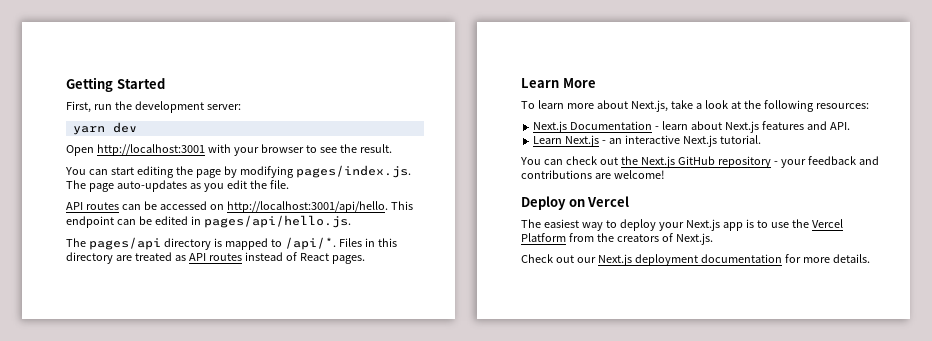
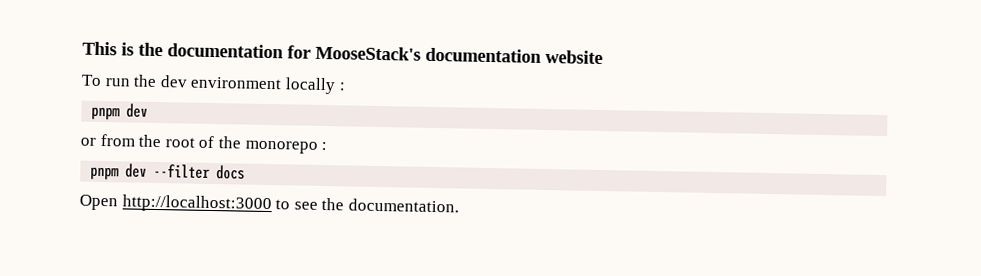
[66,77,165,92] [66,101,241,113] [72,122,137,135] [66,144,392,156] [65,165,411,178] [66,180,289,192] [66,201,413,213] [66,215,351,228] [66,237,397,250] [66,252,365,264] [521,78,596,88] [521,100,869,112] [533,121,850,133] [533,135,761,147] [520,156,879,168] [521,170,665,179] [521,196,630,210] [521,219,843,231] [521,233,713,245] [521,254,870,266] Getting Started // First, run the development server: // yarn dev // Open http://localhost:3001 with your browser to see the result. // You can start editing the page by modifying pages/index.js. The page auto-updates as you edit the file. // API routes can be accessed on http://localhost:3001/api/hello. This endpoint can be edited in pages/api/hello.js. // The pages/api directory is mapped to /api/*. Files in this directory are treated as API routes instead of React pages. // Learn More // To learn more about Next.js, take a look at the following resources: // Next.js Documentation - learn about Next.js features and API. // Learn Next.js - an interactive Next.js tutorial. // You can check out the Next.js GitHub repository - your feedback and contributions are welcome! // Deploy on Vercel // The easiest way to deploy your Next.js app is to use the Vercel Platform from the creators of Next.js. // Check out our Next.js deployment documentation for more details. -> [82,41,603,64] [81,74,345,95] [91,103,149,121] [80,133,328,154] [90,163,246,181] [79,194,459,214] This is the documentation for MooseStack's documentation website // To run the dev environment locally : // pnpm dev // or from the root of the monorepo : // pnpm dev --filter docs // Open http://localhost:3000 to see the documentation.

